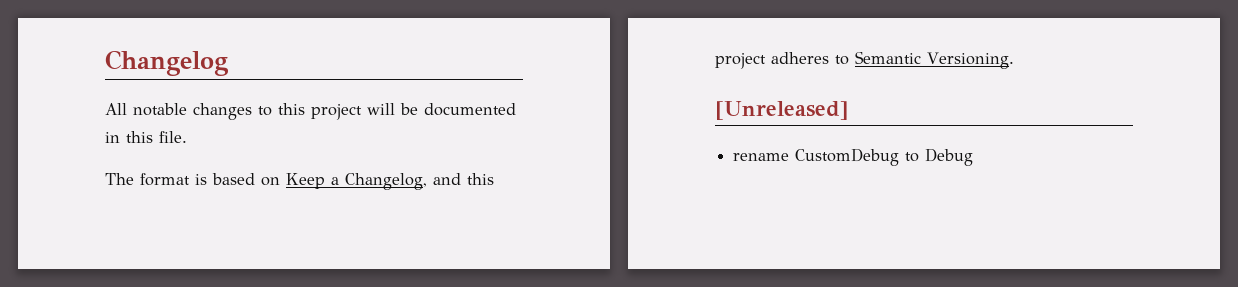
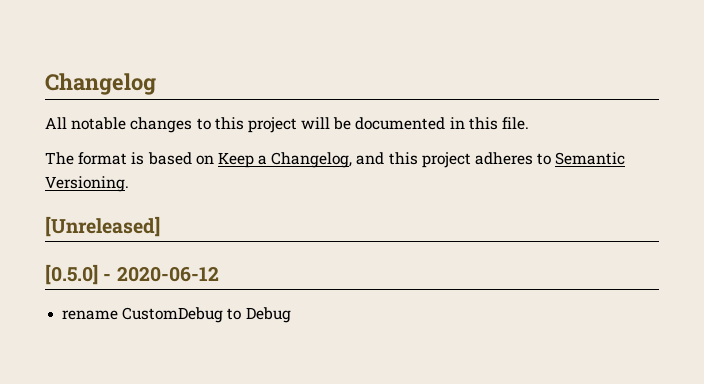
(849, 110) none -> [45,264,219,285] // [0.5.0] - 2020-06-12

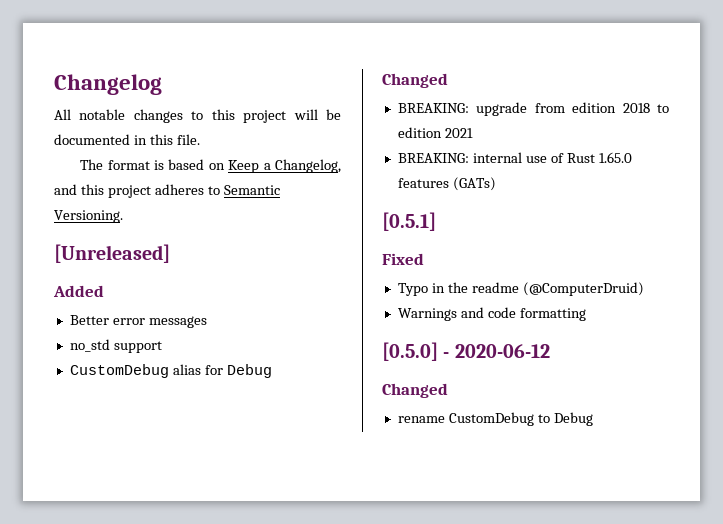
(160, 226) none -> [53,285,104,297] [69,315,207,328] [69,339,162,353] [69,364,272,378] [382,73,448,88] [397,102,669,116] [397,127,473,138] [397,152,632,163] [397,177,496,191] [382,212,436,231] [382,253,424,265] [397,282,644,296] [397,307,586,321] // Added // Better error messages // no_std support // CustomDebug alias for Debug // Changed // BREAKING: upgrade from edition 2018 to edition 2021 // BREAKING: internal use of Rust 1.65.0 features (GATs) // [0.5.1] // Fixed // Typo in the readme (@ComputerDruid) // Warnings and code formatting
(219, 274) none -> [382,383,448,398] // Changed

